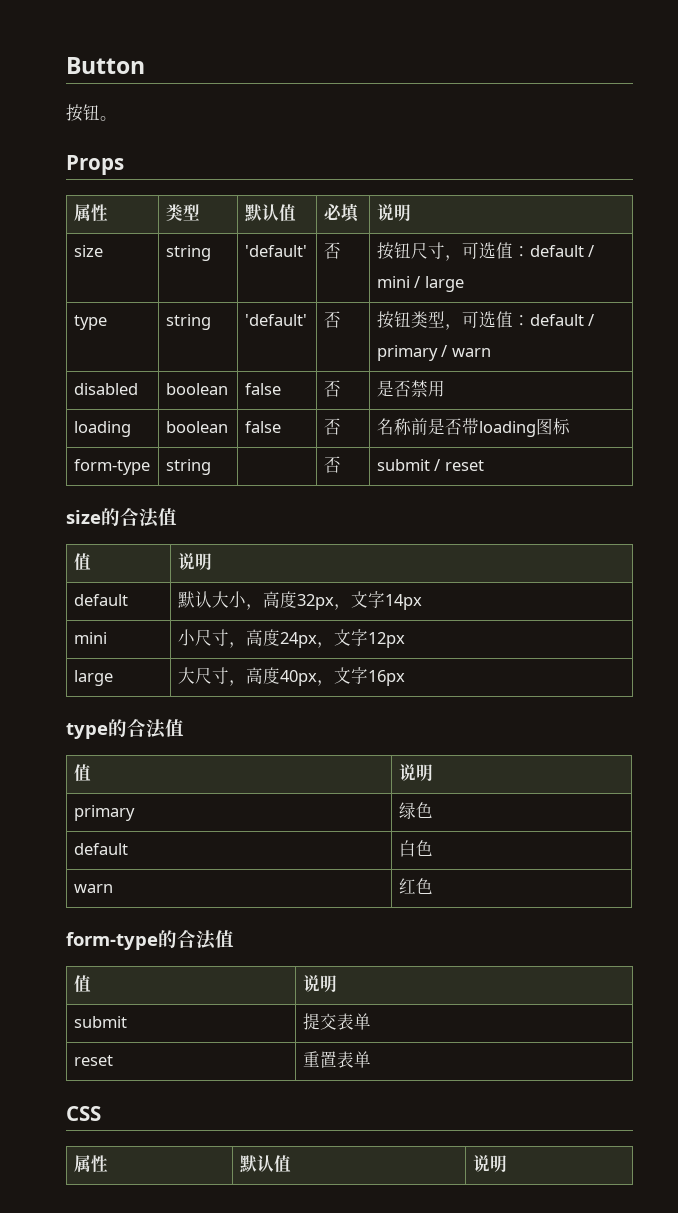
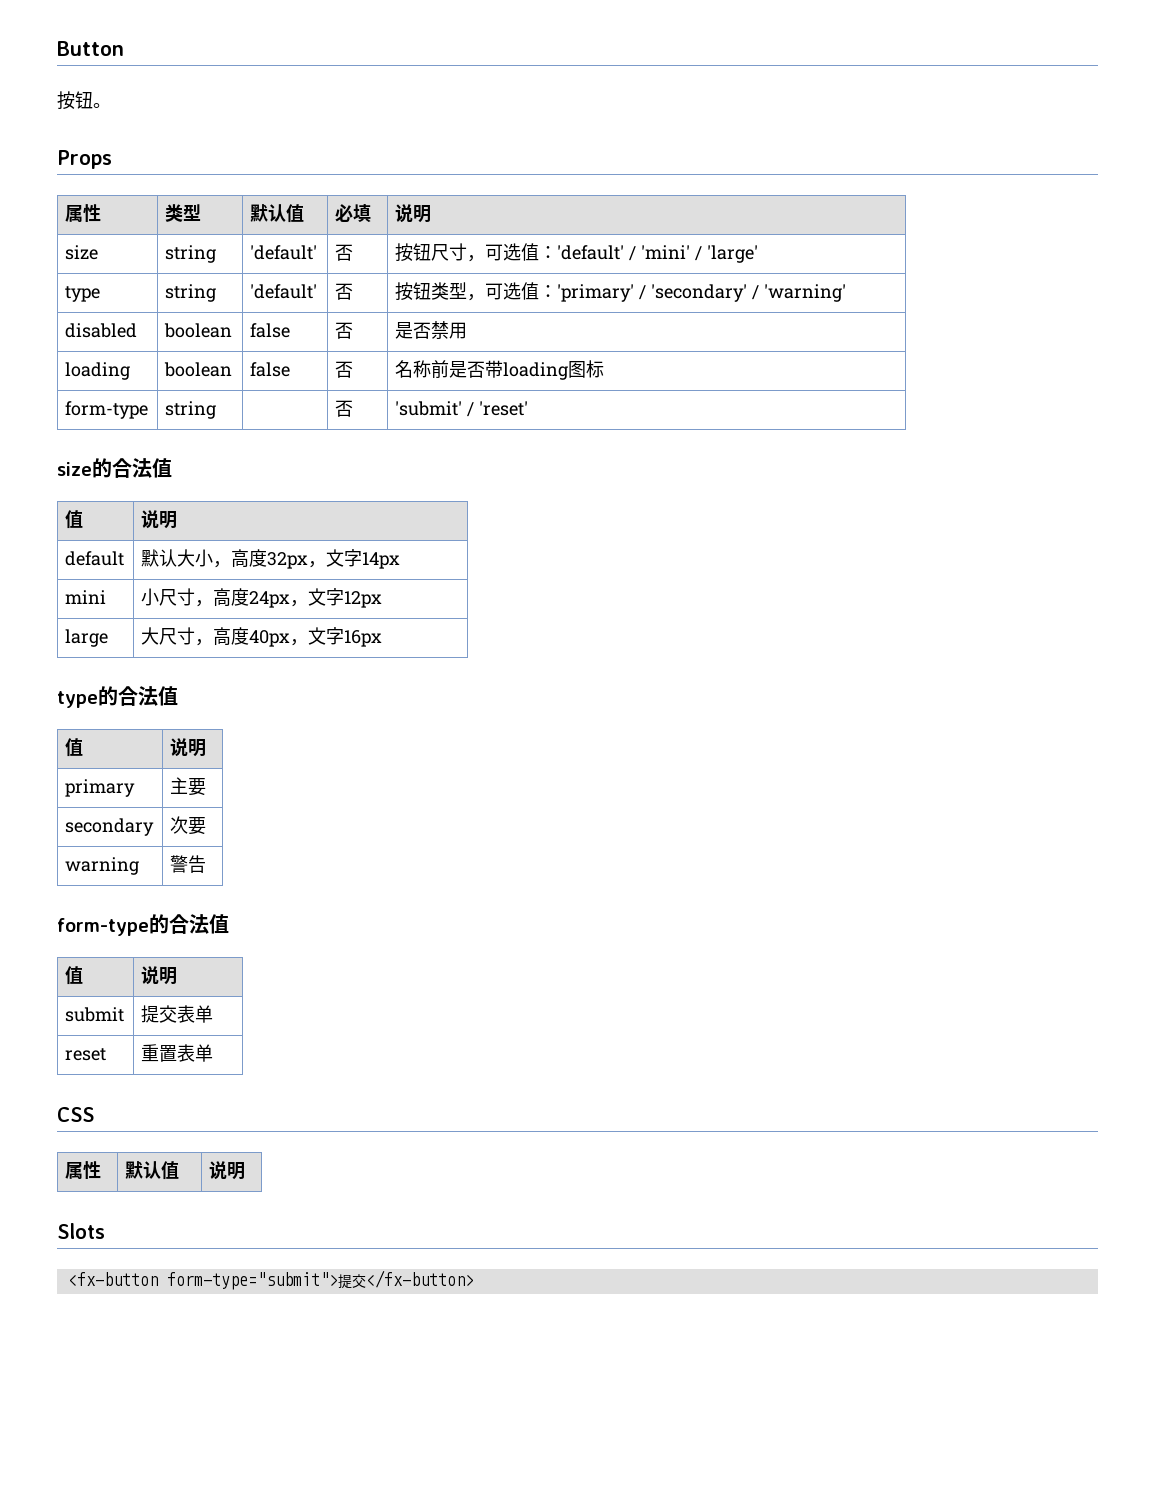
[529,245,595,257] [376,276,464,292] default / mini / large -> [557,245,758,263] 'default' / 'mini' / 'large'
[529,314,595,326] [376,345,491,361] default / primary / warn -> [557,284,846,302] 'primary' / 'secondary' / 'warning'
[376,459,484,471] submit / reset -> [395,401,529,417] 'submit' / 'reset'
[398,802,433,819] [73,843,128,855] [398,840,433,857] [73,884,113,893] [398,878,433,894] 绿色 // default | 白色 // warn | 红色 -> [170,777,207,796] [65,818,155,836] [170,816,207,835] [65,857,140,875] [170,855,207,873] 主要 // secondary | 次要 // warning | 警告
(507, 1163) none -> [57,1223,105,1239] [67,1270,474,1290] // Slots // <fx-button form-type="submit">提交</fx-button>

